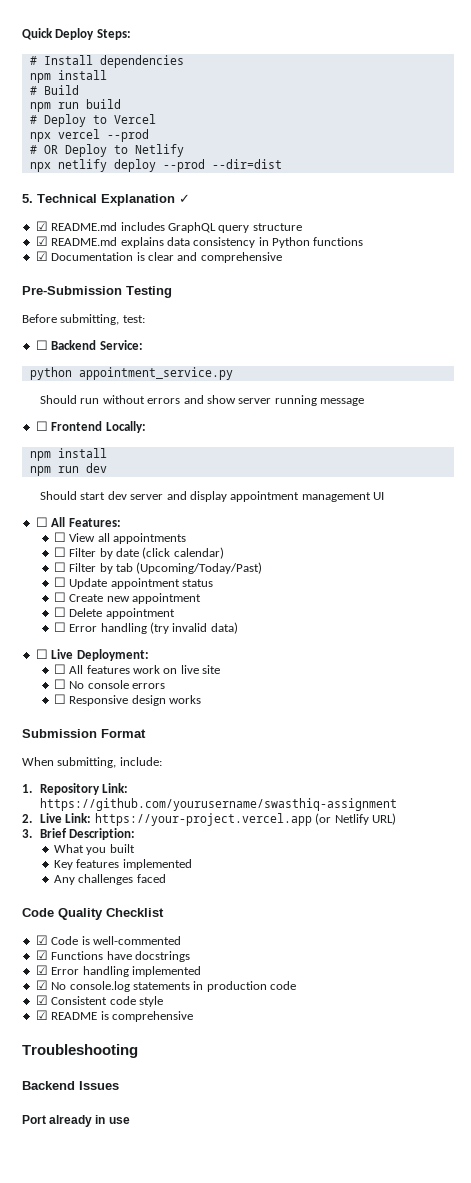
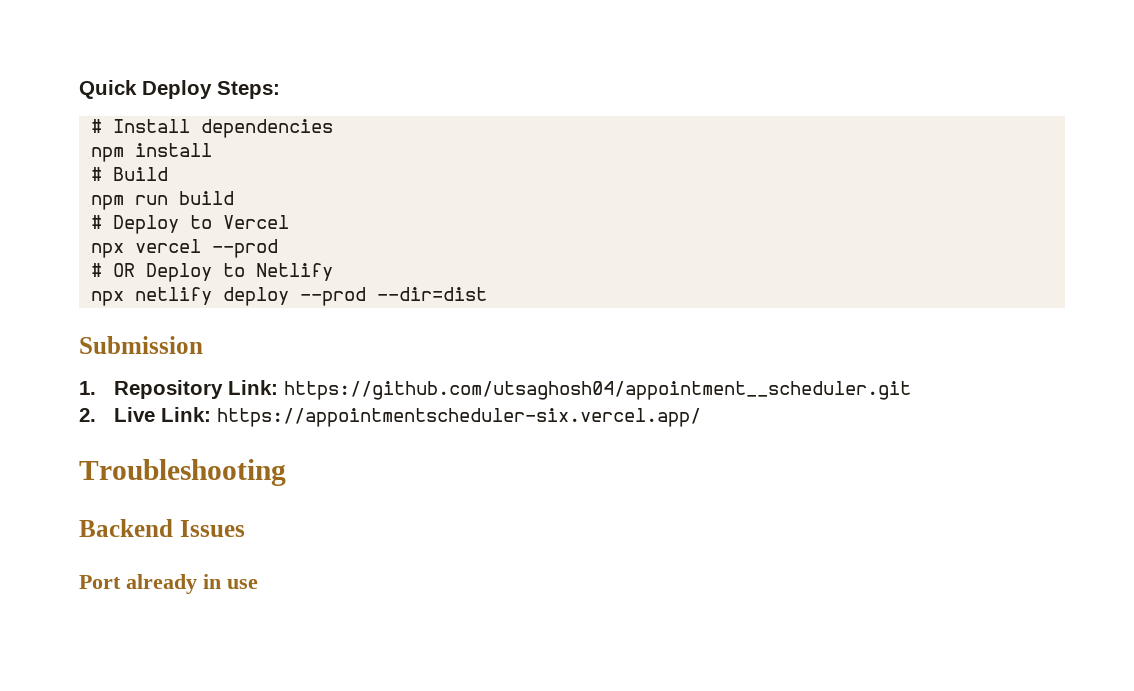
[22,194,190,206] [35,221,302,233] [35,236,364,248] [35,251,282,263] [22,286,172,298] [22,314,145,325] [35,340,143,350] [29,367,233,380] [40,395,365,406] [35,421,146,433] [29,448,107,461] [29,463,107,476] [40,491,385,502] [35,517,121,527] [53,532,186,544] [53,547,224,559] [53,562,263,574] [53,577,213,589] [53,592,201,604] [53,607,175,619] [53,622,238,634] [35,649,149,661] [53,664,221,674] [53,679,165,689] [53,694,201,706] [22,729,146,738] [22,757,162,768] 5. Technical Explanation ✓ // ☑ README.md includes GraphQL query structure // ☑ README.md explains data consistency in Python functions // ☑ Documentation is clear and comprehensive // Pre-Submission Testing // Before submitting, test: // ☐ Backend Service: // python appointment_service.py // Should run without errors and show server running message // ☐ Frontend Locally: // npm install // npm run dev // Should start dev server and display appointment management UI // ☐ All Features: // ☐ View all appointments // ☐ Filter by date (click calendar) // ☐ Filter by tab (Upcoming/Today/Past) // ☐ Update appointment status // ☐ Create new appointment // ☐ Delete appointment // ☐ Error handling (try invalid data) // ☐ Live Deployment: // ☐ All features work on live site // ☐ No console errors // ☐ Responsive design works // Submission Format // When submitting, include: -> [79,336,203,354] Submission
[40,798,398,811] https://github.com/yourusername/swasthiq-assignment -> [283,381,911,400] https://github.com/utsaghosh04/appointment__scheduler.git
[94,813,396,826] [22,828,136,840] [53,844,135,855] [53,859,192,870] [53,874,166,885] [22,908,164,920] [35,935,181,945] [35,950,190,962] [35,965,201,977] [35,980,296,992] [35,995,163,1007] [35,1010,193,1022] https://your-project.vercel.app (or Netlify URL) // 3. Brief Description: // What you built // Key features implemented // Any challenges faced // Code Quality Checklist // ☑ Code is well-commented // ☑ Functions have docstrings // ☑ Error handling implemented // ☑ No console.log statements in production code // ☑ Consistent code style // ☑ README is comprehensive -> [216,408,701,427] https://appointmentscheduler-six.vercel.app/

